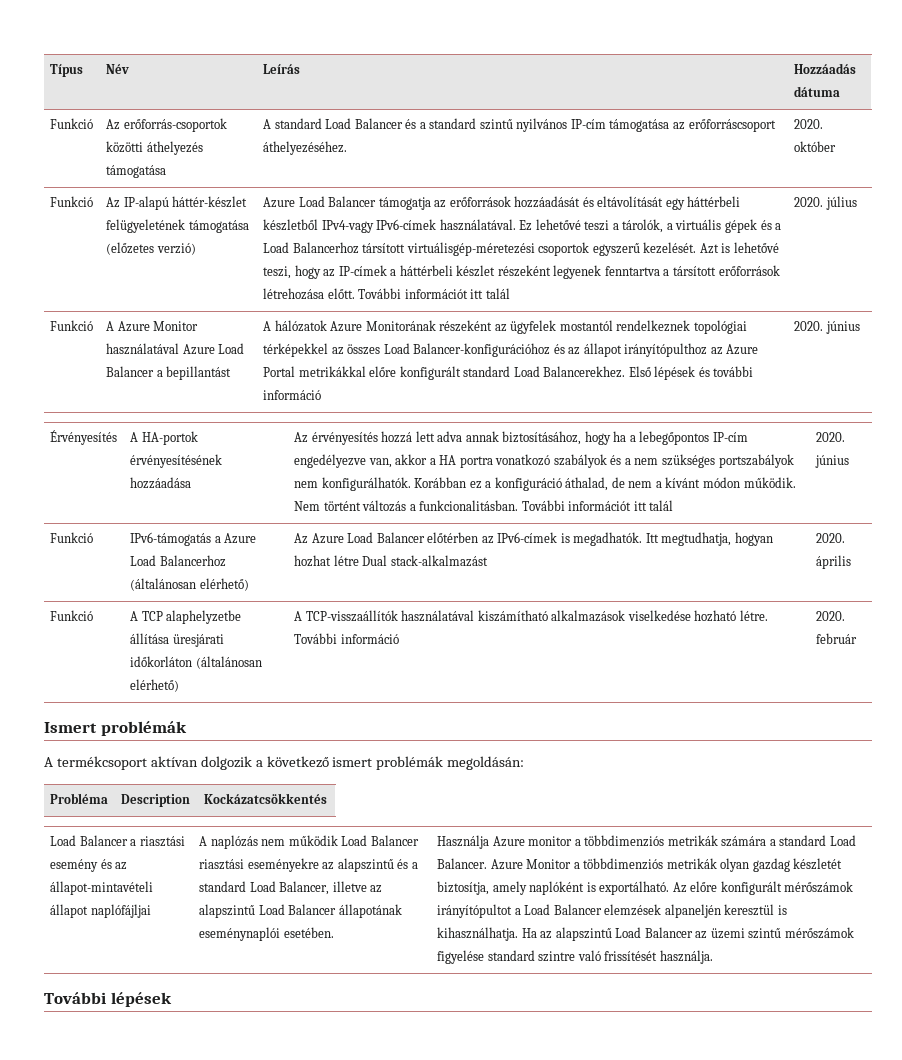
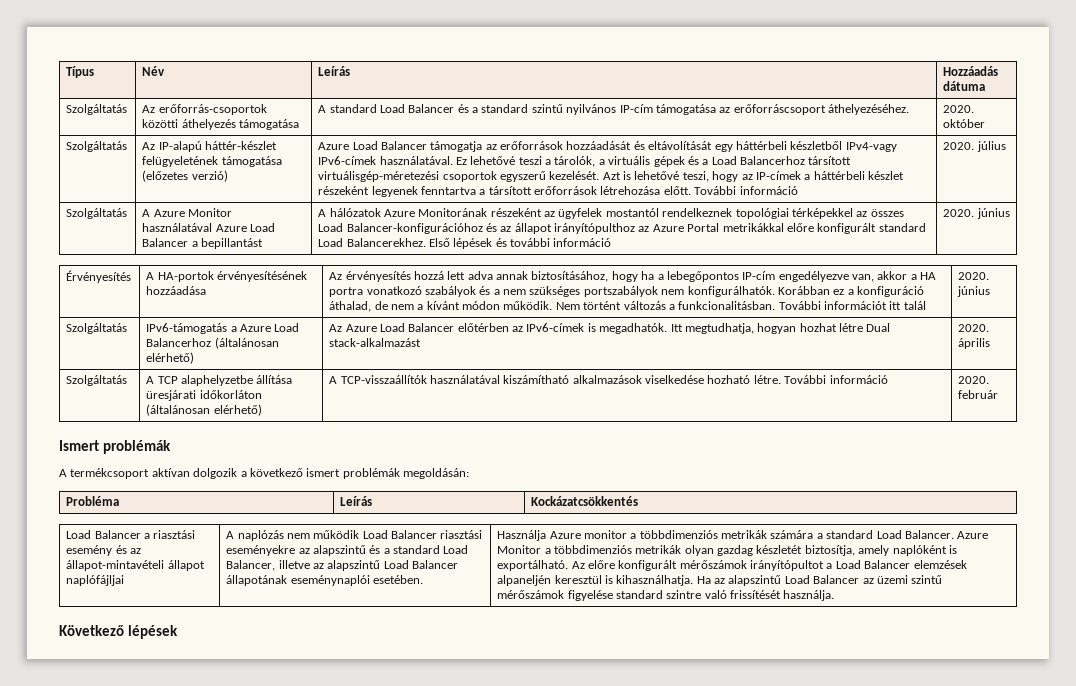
[50,118,94,129] Funkció -> [66,104,128,115] Szolgáltatás
[50,196,94,207] Funkció -> [66,141,128,152] Szolgáltatás
[404,288,510,299] információt itt talál -> [739,186,798,195] információ
[50,320,94,331] Funkció -> [66,208,128,219] Szolgáltatás
[50,532,94,543] Funkció -> [66,323,128,334] Szolgáltatás
[50,610,94,621] Funkció -> [66,375,128,386] Szolgáltatás
[121,794,191,807] Description -> [340,496,373,506] Leírás
[44,992,106,1004] További -> [59,625,124,636] Következő

